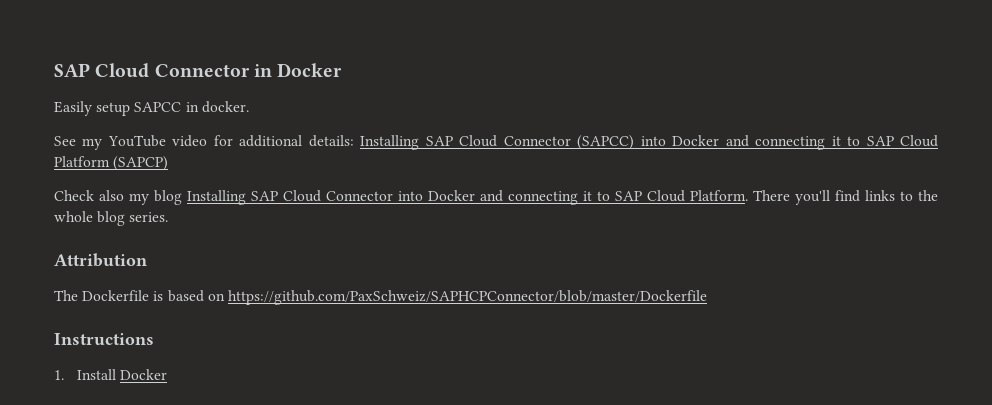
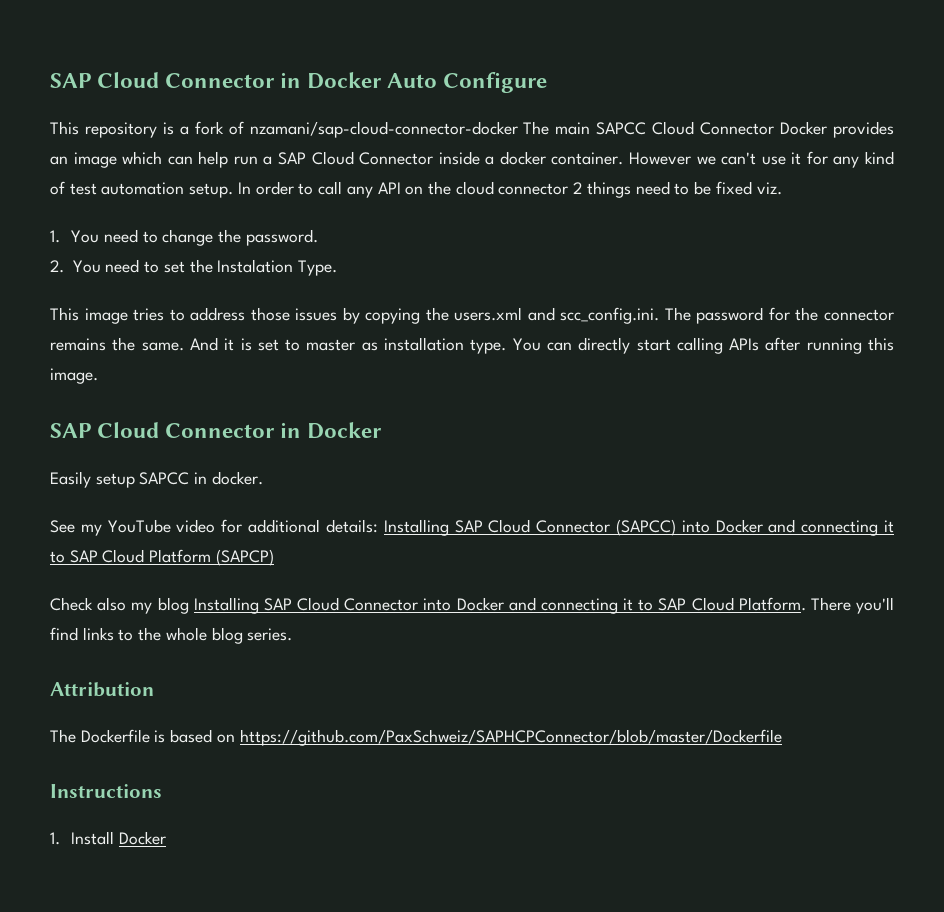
[54,63,343,78] SAP Cloud Connector in Docker -> [50,72,548,93] [50,121,894,138] [50,151,894,168] [50,181,782,198] [50,229,318,246] [50,259,338,276] [50,307,894,324] [50,337,894,354] [50,368,98,384] [50,422,383,439] SAP Cloud Connector in Docker Auto Configure // This repository is a fork of nzamani/sap-cloud-connector-docker The main SAPCC Cloud Connector Docker provides an image which can help run a SAP Cloud Connector inside a docker container. However we can't use it for any kind of test automation setup. In order to call any API on the cloud connector 2 things need to be fixed viz. // 1. You need to change the password. // 2. You need to set the Instalation Type. // This image tries to address those issues by copying the users.xml and scc_config.ini. The password for the connector remains the same. And it is set to master as installation type. You can directly start calling APIs after running this image. // SAP Cloud Connector in Docker

